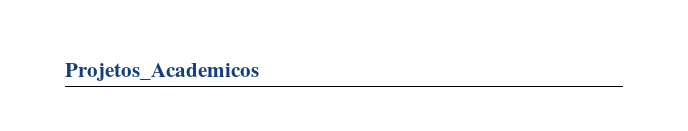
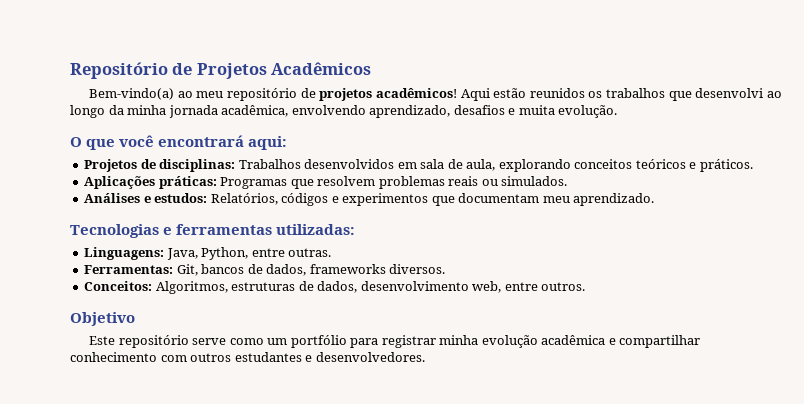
[65,63,259,81] Projetos_Academicos -> [70,62,372,79] [89,88,783,101] [70,105,618,118] [70,135,288,150] [84,159,753,172] [84,176,568,189] [84,193,655,206] [70,224,356,238] [84,247,332,260] [84,264,446,276] [84,281,586,294] [70,312,135,326] [89,335,701,348] [70,352,425,362] Repositório de Projetos Acadêmicos // Bem-vindo(a) ao meu repositório de projetos acadêmicos! Aqui estão reunidos os trabalhos que desenvolvi ao longo da minha jornada acadêmica, envolvendo aprendizado, desafios e muita evolução. // O que você encontrará aqui: // Projetos de disciplinas: Trabalhos desenvolvidos em sala de aula, explorando conceitos teóricos e práticos. // Aplicações práticas: Programas que resolvem problemas reais ou simulados. // Análises e estudos: Relatórios, códigos e experimentos que documentam meu aprendizado. // Tecnologias e ferramentas utilizadas: // Linguagens: Java, Python, entre outras. // Ferramentas: Git, bancos de dados, frameworks diversos. // Conceitos: Algoritmos, estruturas de dados, desenvolvimento web, entre outros. // Objetivo // Este repositório serve como um portfólio para registrar minha evolução acadêmica e compartilhar conhecimento com outros estudantes e desenvolvedores.

